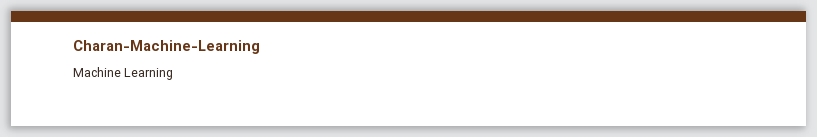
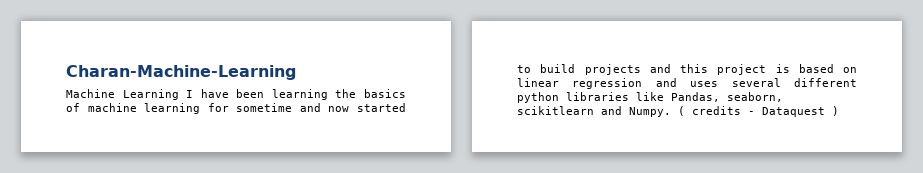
(174, 74) none -> [186,89,406,100] [66,103,406,114] [517,64,857,75] [517,78,857,89] [517,92,783,103] [517,106,839,117] I have been learning the basics of machine learning for sometime and now started to build projects and this project is based on linear regression and uses several different python libraries like Pandas, seaborn, scikitlearn and Numpy. ( credits - Dataquest )

